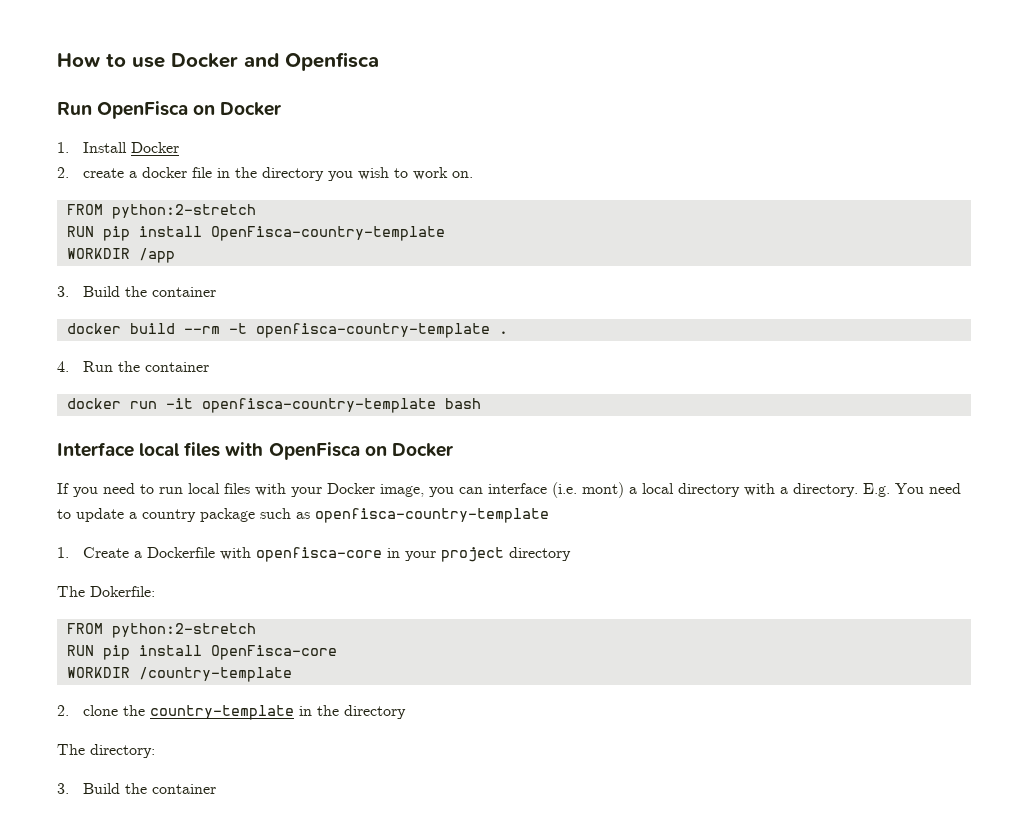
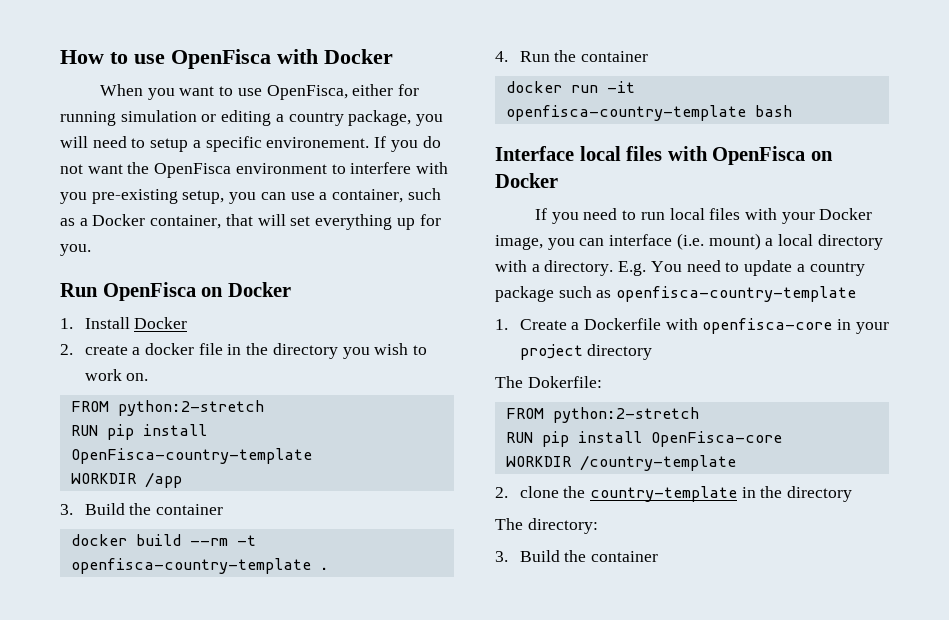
[171,52,379,71] Docker and Openfisca -> [171,49,393,69] [99,84,420,100] [60,110,444,126] [60,136,441,152] [60,162,449,178] [60,188,441,204] [60,214,441,230] [60,244,91,256] OpenFisca with Docker // When you want to use OpenFisca, either for running simulation or editing a country package, you will need to setup a specific environement. If you do not want the OpenFisca environment to interfere with you pre-existing setup, you can use a container, such as a Docker container, that will set everything up for you.
[582,482,624,498] mont) -> [708,233,761,250] mount)

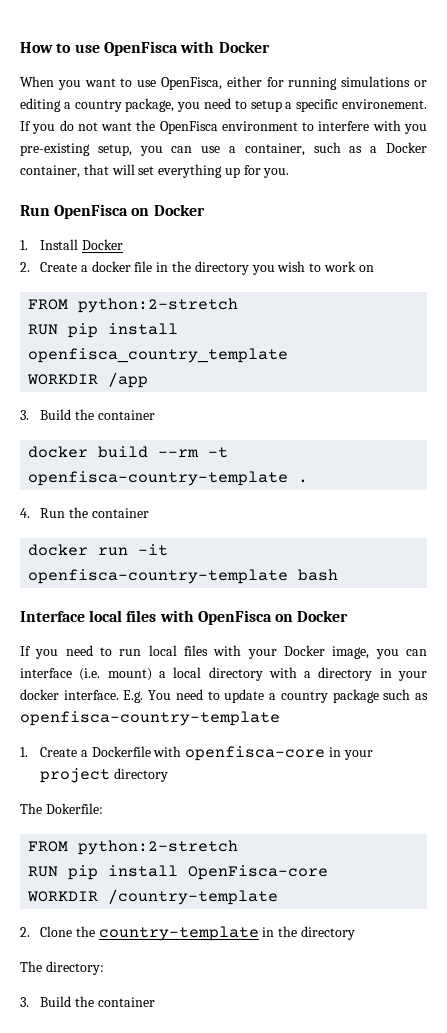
[120,110,197,122] simulation -> [341,76,411,87] simulations
[60,136,88,148] will -> (201, 107) none
[84,345,128,355] create -> [40,262,78,272] Create
[126,373,149,381] [70,400,264,416] [70,424,207,440] [70,448,312,464] on. // FROM python:2-stretch // RUN pip install OpenFisca-country-template -> [358,265,374,272] [28,298,239,313] [28,323,179,338] [28,348,289,363] on // FROM python:2-stretch // RUN pip install openfisca_country_template
[544,260,614,276] directory. -> [318,667,428,681] [20,689,119,700] directory in your docker interface.
[519,486,559,498] clone -> [40,926,73,937] Clone

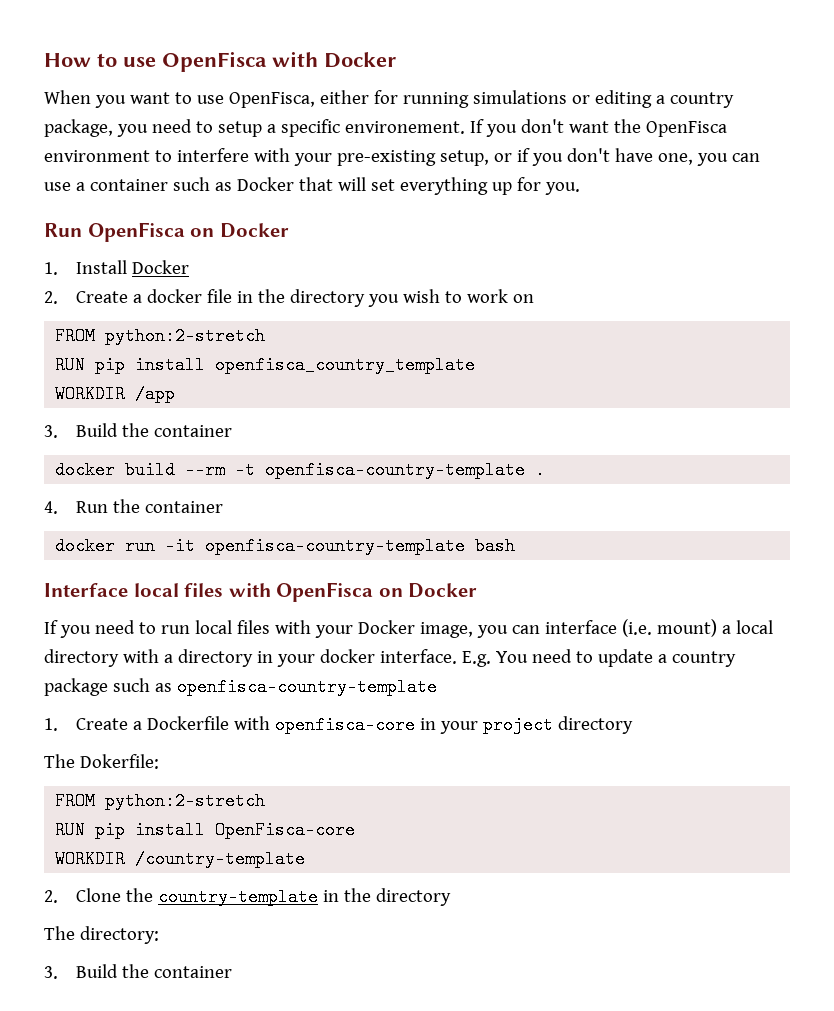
[59,120,98,131] do not -> [520,119,564,133] don't
[403,124,427,134] you -> [293,153,332,166] your
(132, 150) none -> [493,148,693,166] or if you don't have one,
[244,142,428,156] [20,165,80,178] container, such as a Docker container, -> [89,177,294,191] container such as Docker

